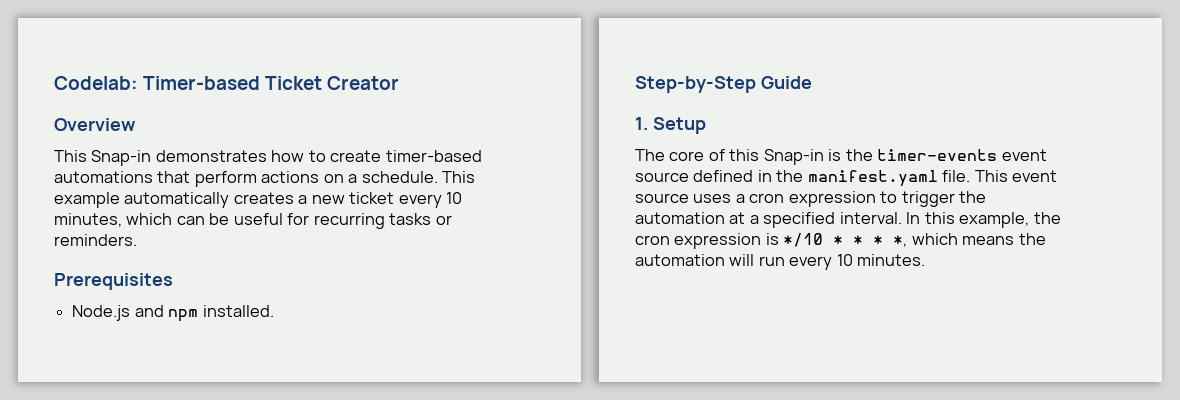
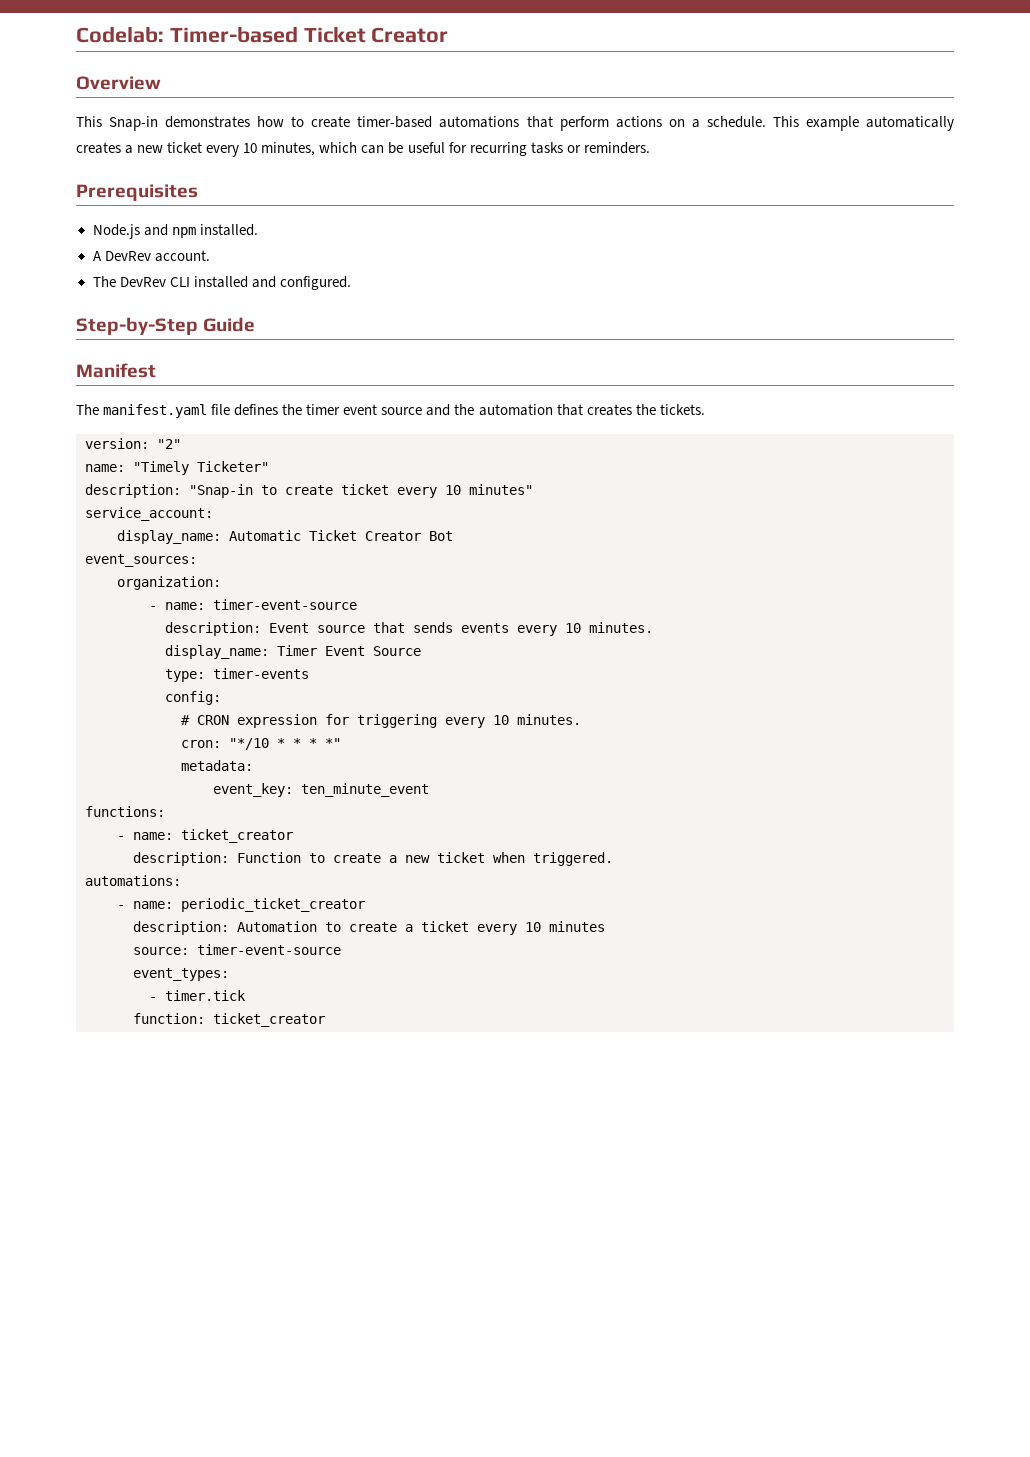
(274, 311) none -> [92,250,210,262] [92,276,351,290] // A DevRev account. // The DevRev CLI installed and configured.
[635,117,706,134] [635,149,1047,165] [635,170,1058,187] [635,191,987,207] [635,212,1061,228] [635,233,1046,249] [635,254,926,270] 1. Setup // The core of this Snap-in is the timer-events event source defined in the manifest.yaml file. This event source uses a cron expression to trigger the automation at a specified interval. In this example, the cron expression is */10 * * * *, which means the automation will run every 10 minutes. -> [76,363,156,378] [76,404,705,418] [85,438,181,449] [85,461,269,475] [85,484,533,498] [85,507,213,521] [117,530,453,544] [85,554,197,567] [117,576,221,590] [149,599,357,610] [165,622,653,636] [165,645,421,659] [165,668,309,682] [165,691,221,705] [181,714,581,728] [181,738,341,750] [181,760,253,771] [213,783,429,797] [85,806,165,817] [117,829,293,843] [133,852,613,866] [85,875,181,886] [117,898,365,912] [133,921,605,935] [133,944,341,955] [133,968,229,981] [149,990,246,1001] [133,1013,325,1027] Manifest // The manifest.yaml file defines the timer event source and the automation that creates the tickets. // version: "2" // name: "Timely Ticketer" // description: "Snap-in to create ticket every 10 minutes" // service_account: // display_name: Automatic Ticket Creator Bot // event_sources: // organization: // - name: timer-event-source // description: Event source that sends events every 10 minutes. // display_name: Timer Event Source // type: timer-events // config: // # CRON expression for triggering every 10 minutes. // cron: "*/10 * * * *" // metadata: // event_key: ten_minute_event // functions: // - name: ticket_creator // description: Function to create a new ticket when triggered. // automations: // - name: periodic_ticket_creator // description: Automation to create a ticket every 10 minutes // source: timer-event-source // event_types: // - timer.tick // function: ticket_creator

